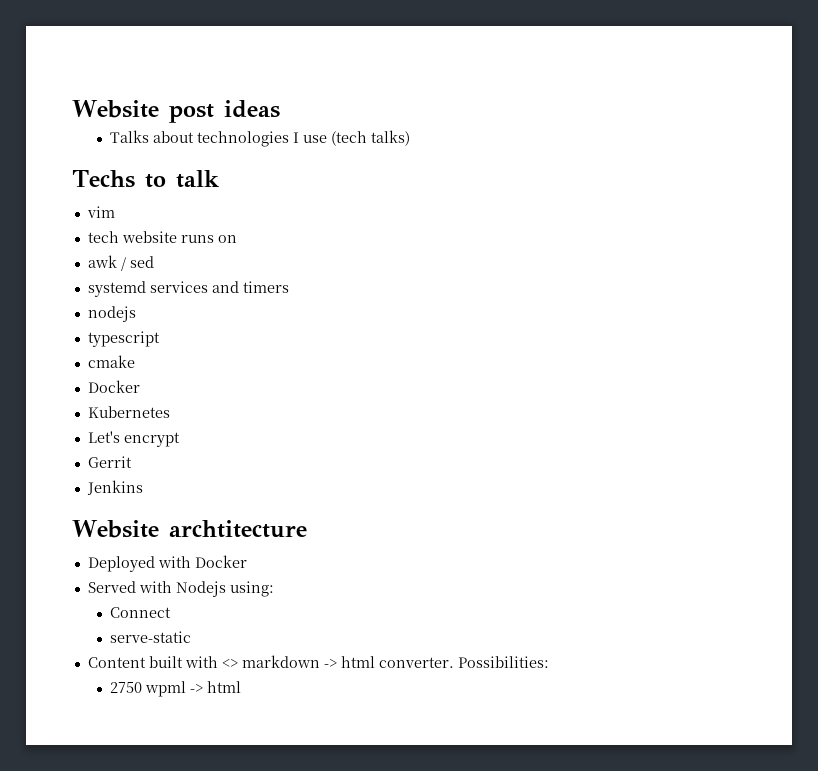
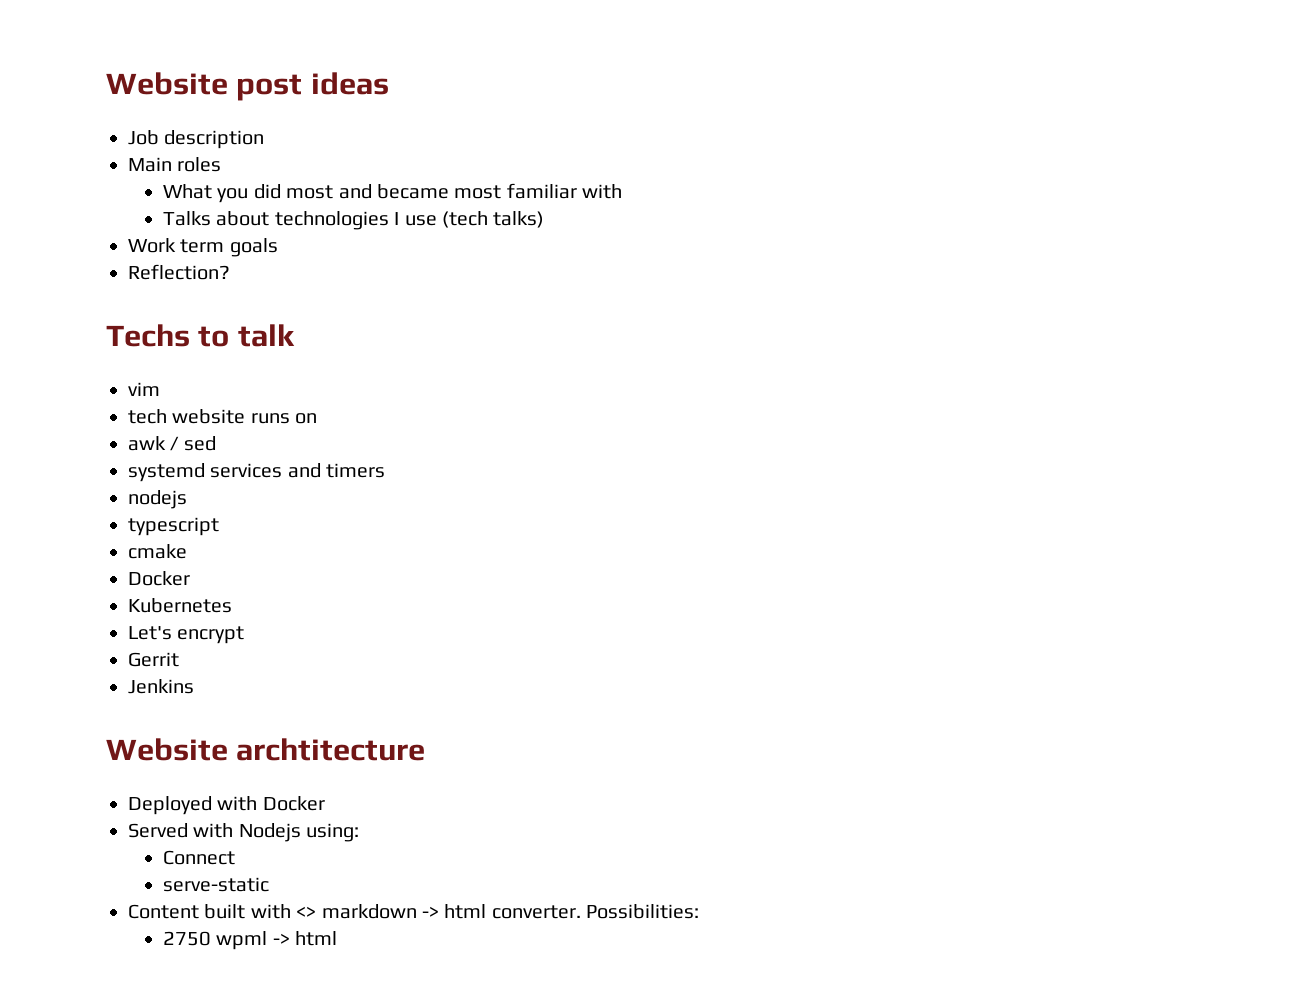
(280, 109) none -> [128,130,265,149] [128,157,222,172] [163,183,623,203] // Job description // Main roles // What you did most and became most familiar with
(410, 138) none -> [128,238,278,257] [128,264,230,280] // Work term goals // Reflection?

